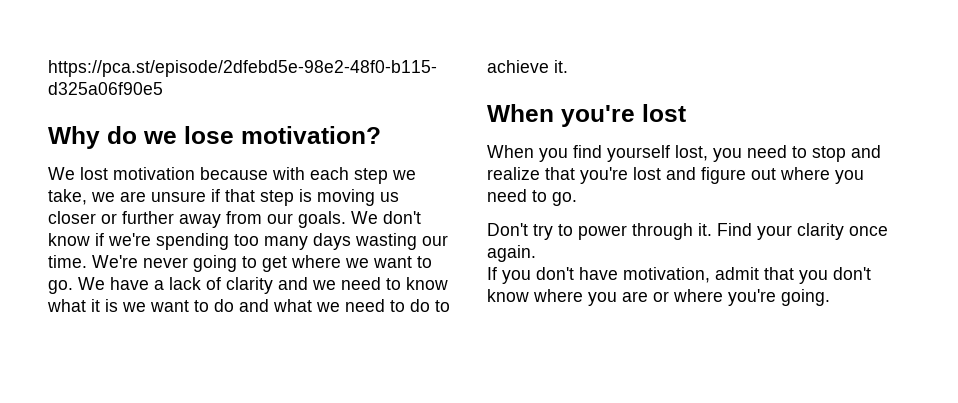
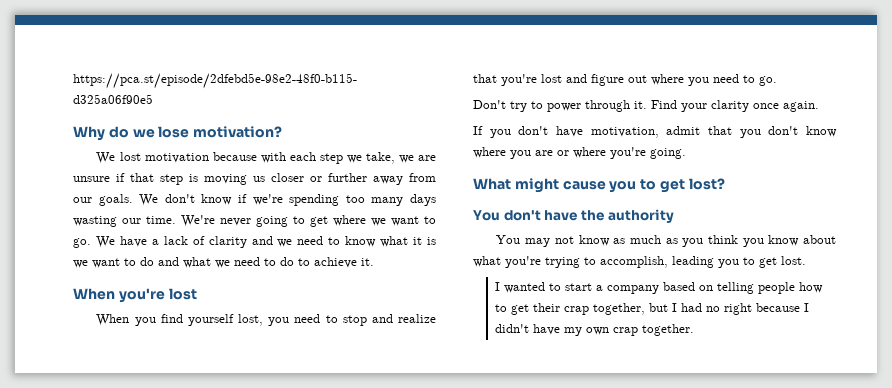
(830, 297) none -> [473,178,725,193] [473,209,674,223] [496,235,836,247] [473,256,806,268] [494,282,823,294] [494,303,809,315] [494,324,694,336] // What might cause you to get lost? // You don't have the authority // You may not know as much as you think you know about what you're trying to accomplish, leading you to get lost. // I wanted to start a company based on telling people how to get their crap together, but I had no right because I didn't have my own crap together.

